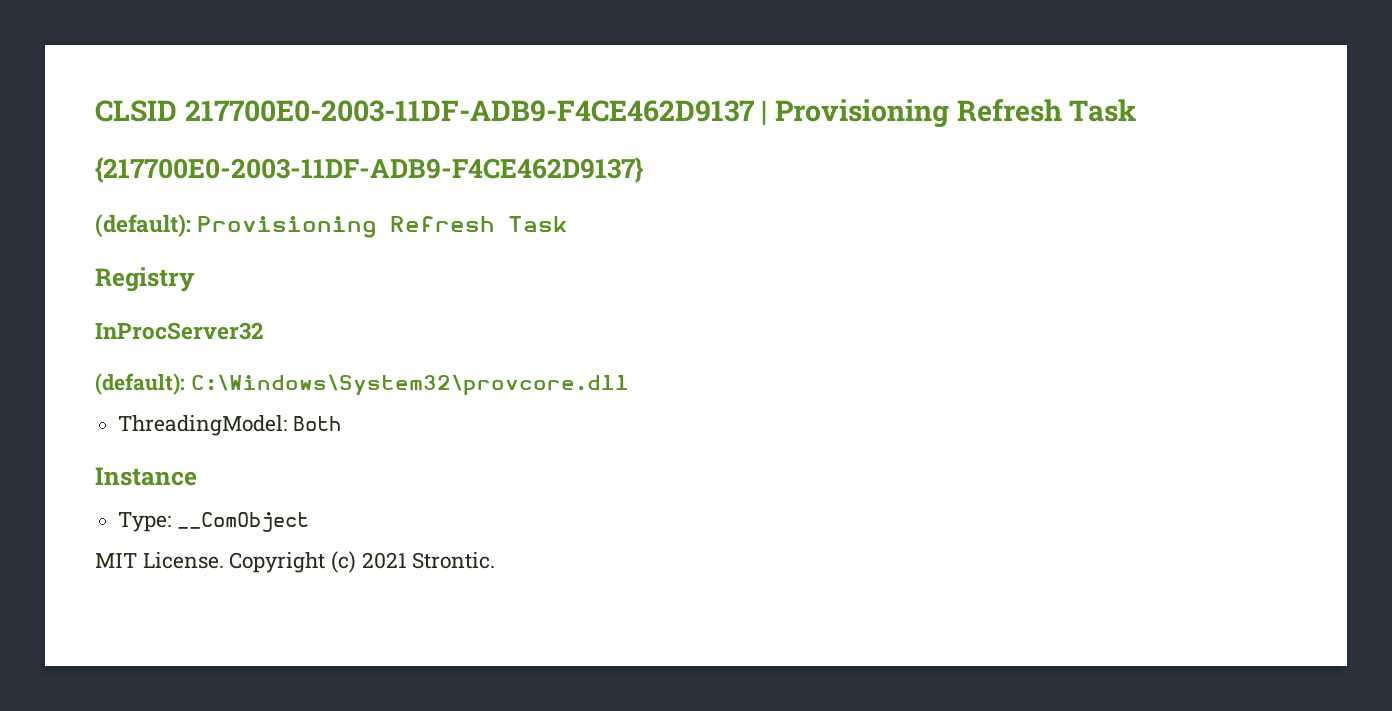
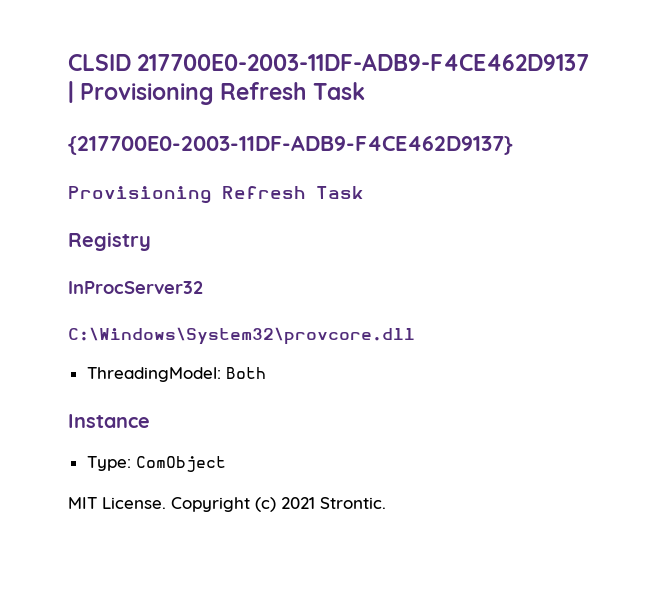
[95,214,191,237] (default): -> (513, 145) none
[95,373,185,395] (default): -> (203, 287) none
[176,512,309,532] __ComObject -> [135,456,226,472] ComObject

